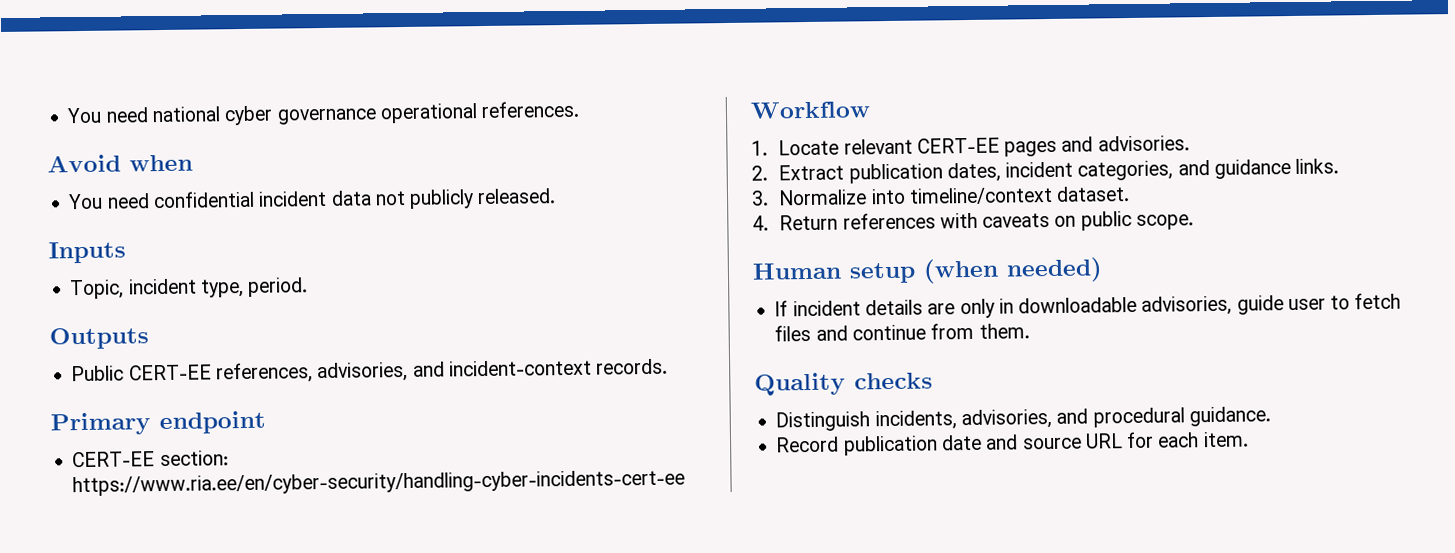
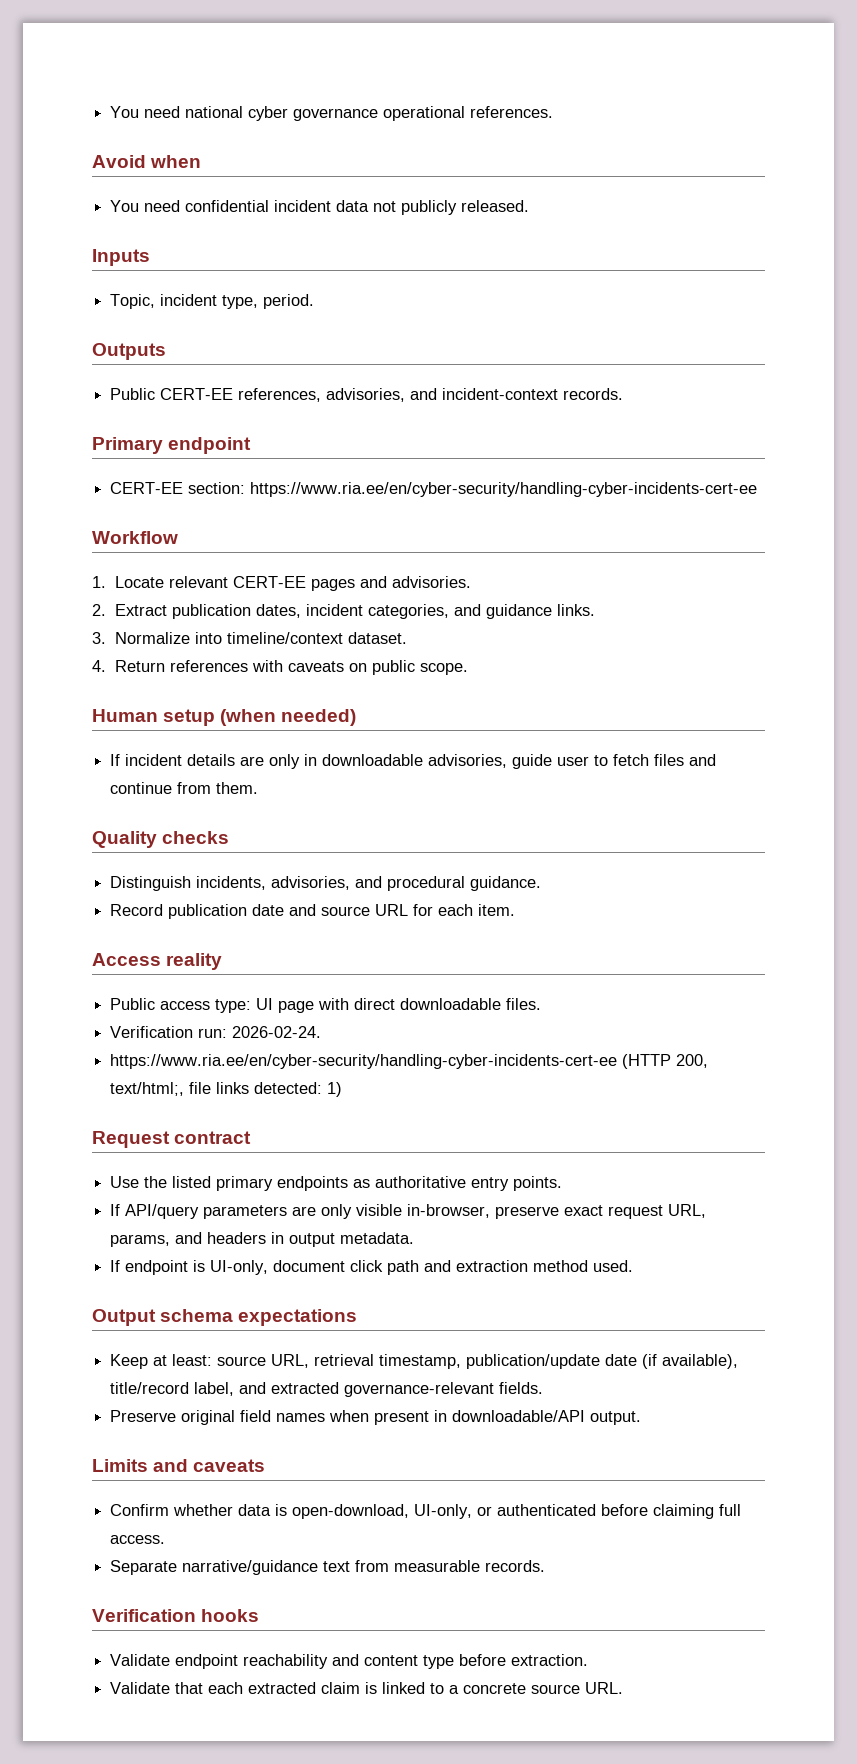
(1249, 439) none -> [92,953,223,970] [110,998,542,1013] [110,1026,322,1038] [110,1054,709,1069] [110,1082,343,1097] [92,1131,252,1148] [110,1176,563,1191] [110,1204,707,1219] [110,1232,415,1247] [110,1260,634,1275] [92,1309,358,1326] [110,1354,739,1369] [110,1382,544,1397] [110,1410,642,1425] [92,1459,266,1472] [110,1504,742,1519] [110,1535,166,1544] [110,1560,546,1575] [92,1609,260,1622] [110,1654,589,1669] [110,1682,624,1694] // Access reality // Public access type: UI page with direct downloadable files. // Verification run: 2026-02-24. // https://www.ria.ee/en/cyber-security/handling-cyber-incidents-cert-ee (HTTP 200, text/html;, file links detected: 1) // Request contract // Use the listed primary endpoints as authoritative entry points. // If API/query parameters are only visible in-browser, preserve exact request URL, params, and headers in output metadata. // If endpoint is UI-only, document click path and extraction method used. // Output schema expectations // Keep at least: source URL, retrieval timestamp, publication/update date (if available), title/record label, and extracted governance-relevant fields. // Preserve original field names when present in downloadable/API output. // Limits and caveats // Confirm whether data is open-download, UI-only, or authenticated before claiming full access. // Separate narrative/guidance text from measurable records. // Verification hooks // Validate endpoint reachability and content type before extraction. // Validate that each extracted claim is linked to a concrete source URL.

